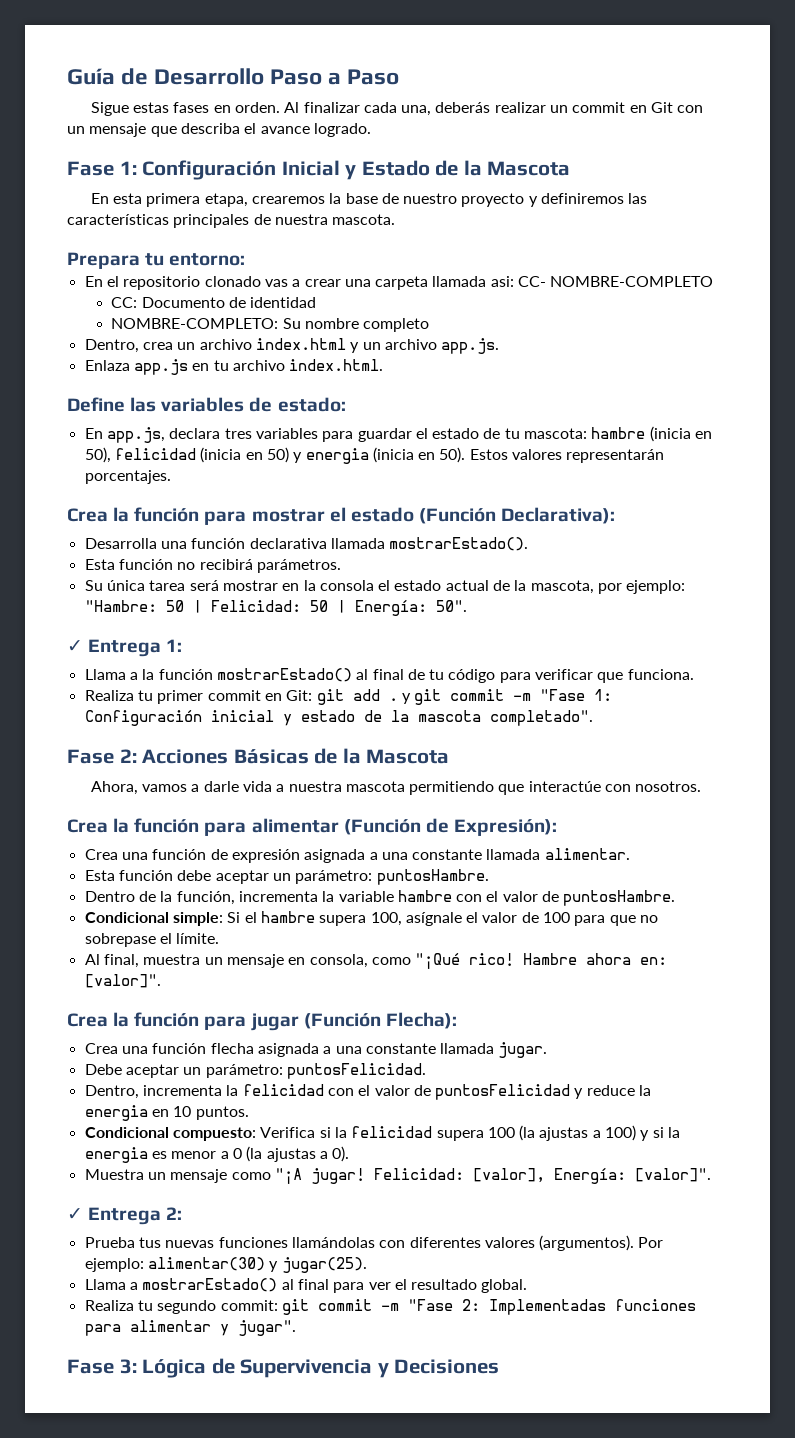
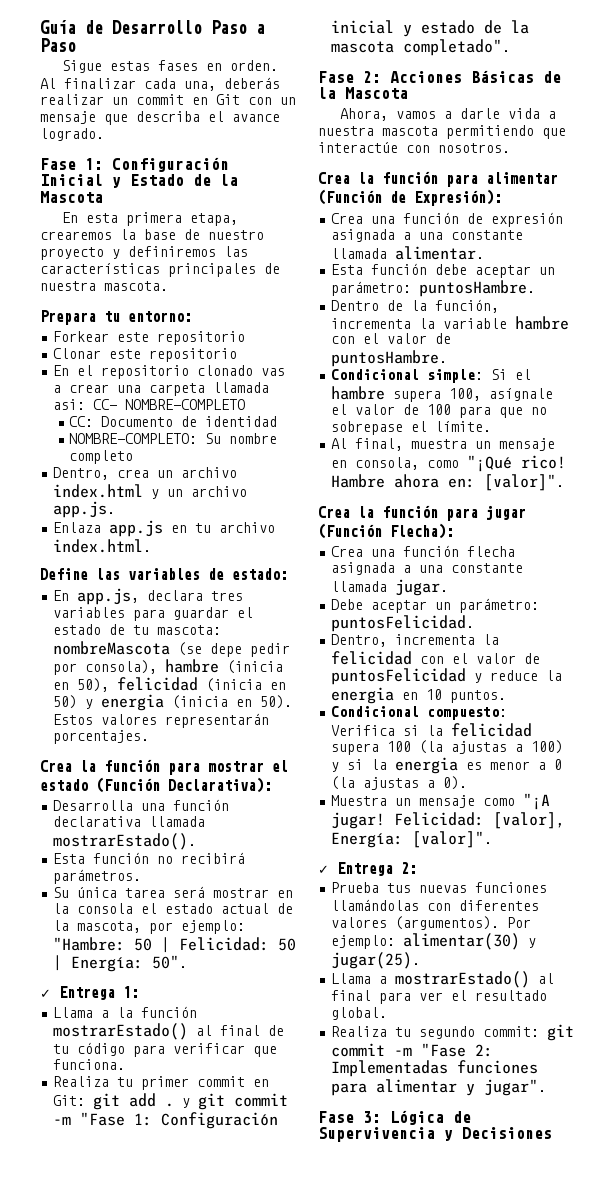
(246, 259) none -> [53,331,246,345] [53,348,238,362] // Forkear este repositorio // Clonar este repositorio
(588, 433) none -> [53,641,291,657] [53,660,158,675] nombreMascota (se depe pedir por consola),

